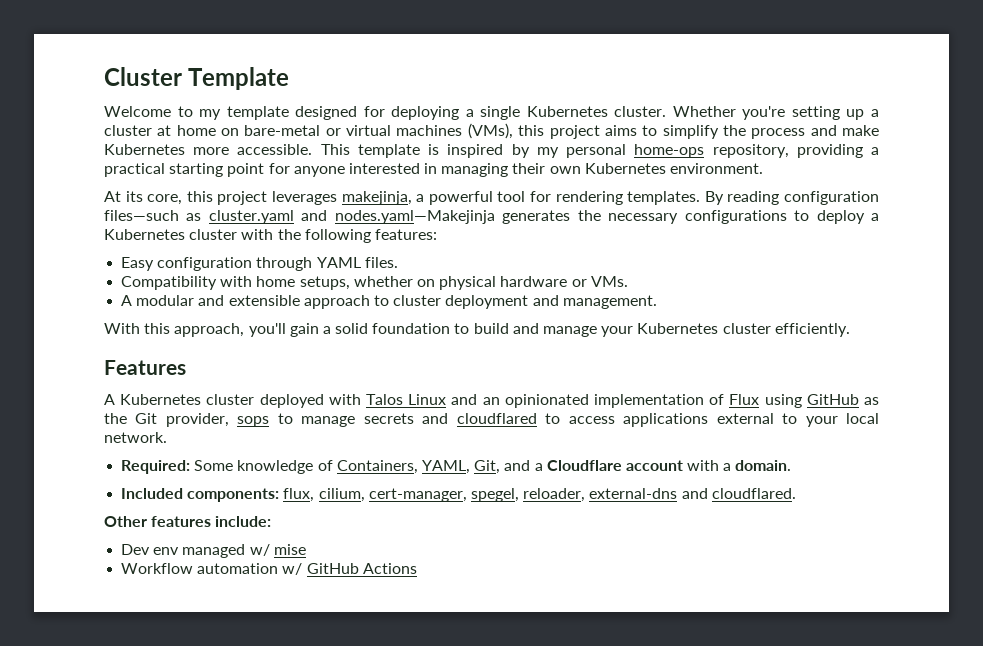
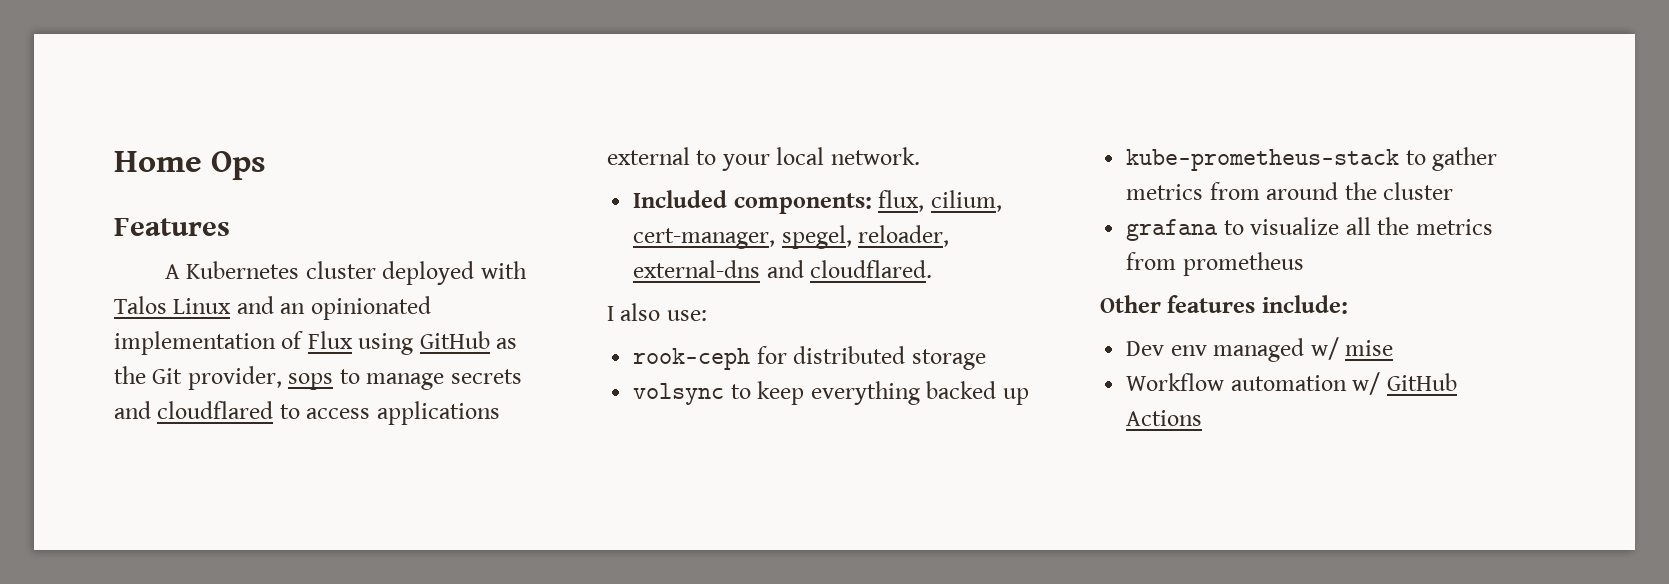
[104,67,290,90] [104,106,879,120] [104,123,880,139] [104,144,880,158] [104,163,764,177] [104,191,880,205] [104,210,880,224] [104,229,437,243] [121,257,398,271] [121,276,628,290] [121,295,657,309] [104,323,850,337] Cluster Template // Welcome to my template designed for deploying a single Kubernetes cluster. Whether you're setting up a cluster at home on bare-metal or virtual machines (VMs), this project aims to simplify the process and make Kubernetes more accessible. This template is inspired by my personal home-ops repository, providing a practical starting point for anyone interested in managing their own Kubernetes environment. // At its core, this project leverages makejinja, a powerful tool for rendering templates. By reading configuration files—such as cluster.yaml and nodes.yaml—Makejinja generates the necessary configurations to deploy a Kubernetes cluster with the following features: // Easy configuration through YAML files. // Compatibility with home setups, whether on physical hardware or VMs. // A modular and extensible approach to cluster deployment and management. // With this approach, you'll gain a solid foundation to build and manage your Kubernetes cluster efficiently. -> [114,151,267,180] Home Ops
[121,460,792,474] // Required: Some knowledge of Containers, YAML, Git, and a Cloudflare account with a domain. -> (920, 156) none
(796, 493) none -> [607,303,707,321] [633,346,986,370] [633,381,1029,405] [1126,147,1498,171] [1126,182,1454,200] [1126,217,1493,241] [1126,252,1304,276] // I also use: // rook-ceph for distributed storage // volsync to keep everything backed up // kube-prometheus-stack to gather metrics from around the cluster // grafana to visualize all the metrics from prometheus

